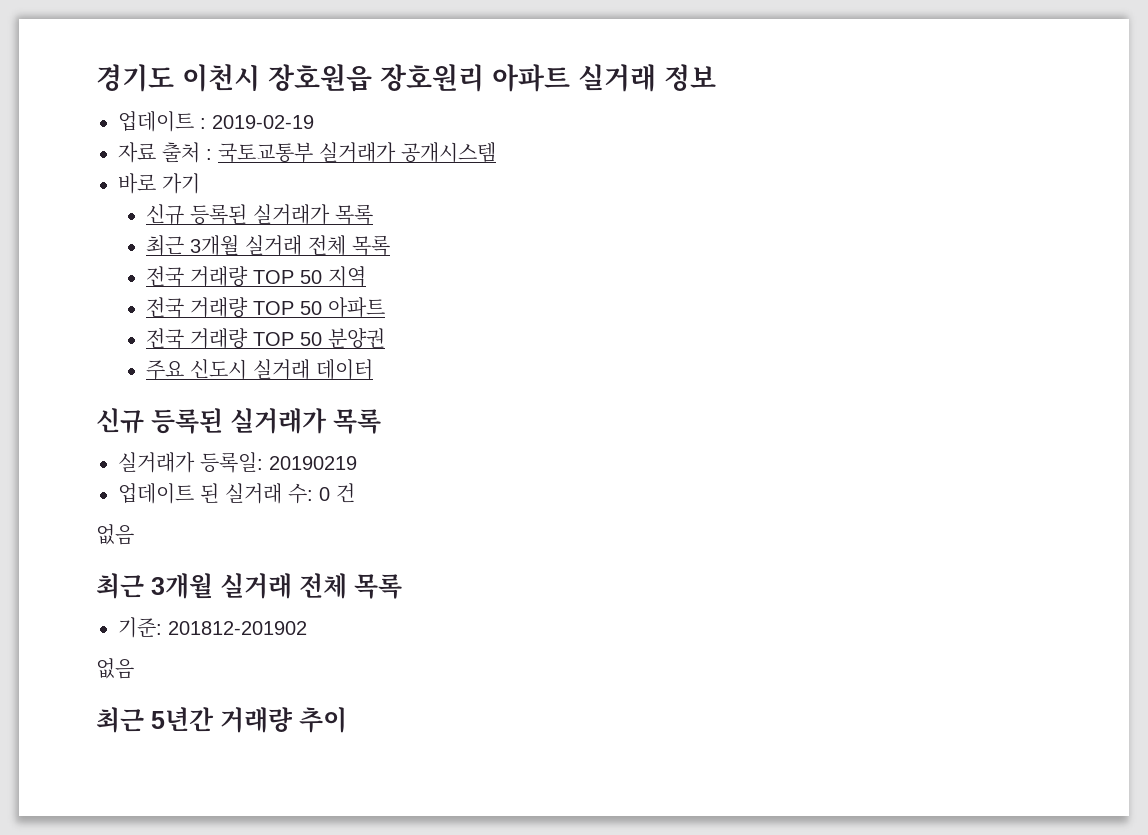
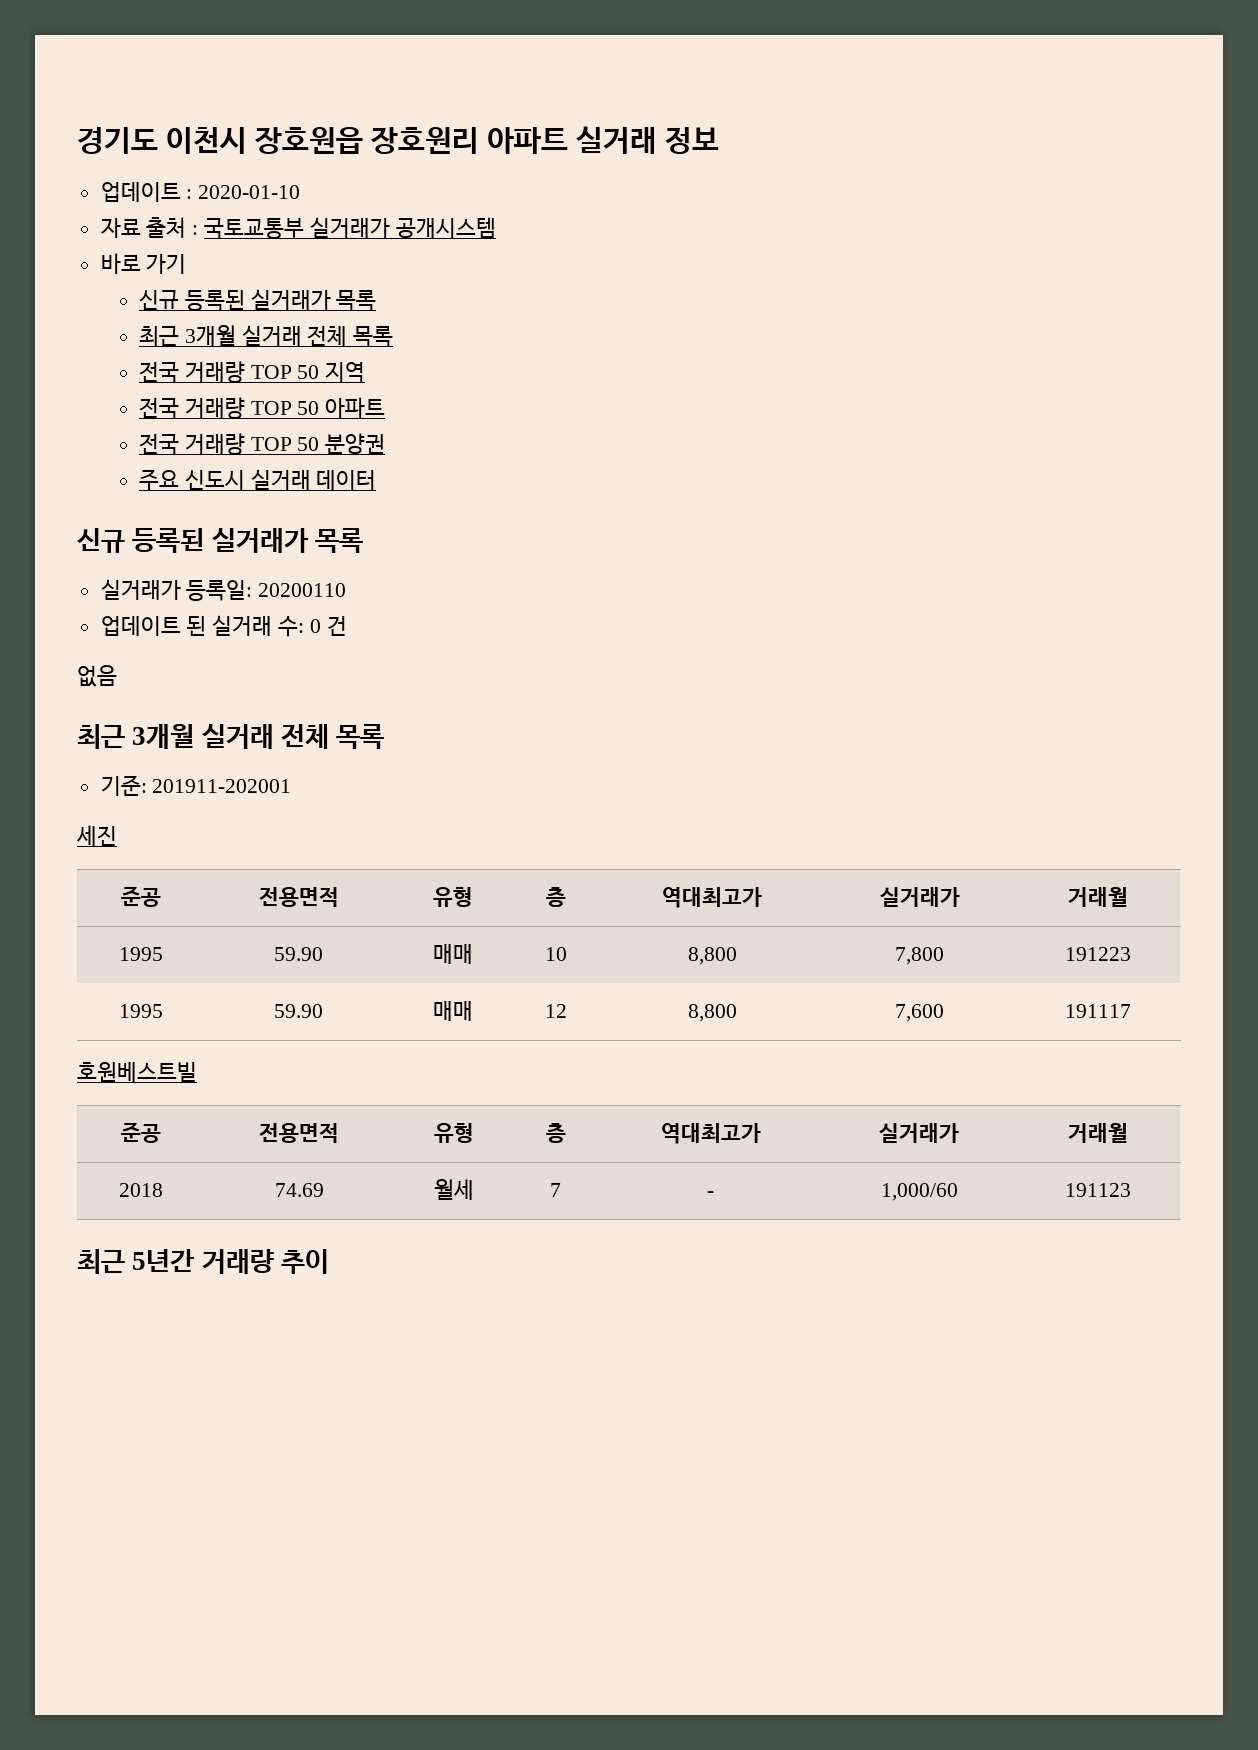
[212,115,314,129] 2019-02-19 -> [198,185,301,199] 2020-01-10
[269,456,357,470] 20190219 -> [258,583,347,597] 20200110
[168,621,307,635] [96,658,134,679] 201812-201902 // 없음 -> [152,779,292,793] [76,825,117,846] [120,886,161,907] [258,887,339,908] [433,887,473,907] [546,887,566,907] [662,887,762,908] [879,887,960,907] [1067,887,1128,907] [118,947,163,961] [274,947,323,961] [433,944,473,964] [545,947,567,961] [687,947,737,965] [895,947,944,965] [1064,947,1131,961] [118,1004,163,1018] [274,1004,323,1018] [433,1001,473,1021] [545,1004,567,1018] [687,1004,737,1022] [895,1004,944,1022] [1064,1004,1131,1018] [77,1061,197,1082] [120,1122,161,1143] [259,1123,339,1144] [434,1123,474,1143] [545,1123,566,1143] [660,1123,761,1144] [879,1123,959,1143] [1067,1123,1128,1143] [118,1183,163,1197] [274,1183,324,1197] [434,1179,474,1200] [550,1183,561,1197] [707,1191,714,1197] [880,1183,958,1201] [1064,1183,1131,1197] 201911-202001 // 세진 // 준공 | 전용면적 | 유형 | 층 | 역대최고가 | 실거래가 | 거래월 // 1995 | 59.90 | 매매 | 10 | 8,800 | 7,800 | 191223 // 1995 | 59.90 | 매매 | 12 | 8,800 | 7,600 | 191117 // 호원베스트빌 // 준공 | 전용면적 | 유형 | 층 | 역대최고가 | 실거래가 | 거래월 // 2018 | 74.69 | 월세 | 7 | - | 1,000/60 | 191123

